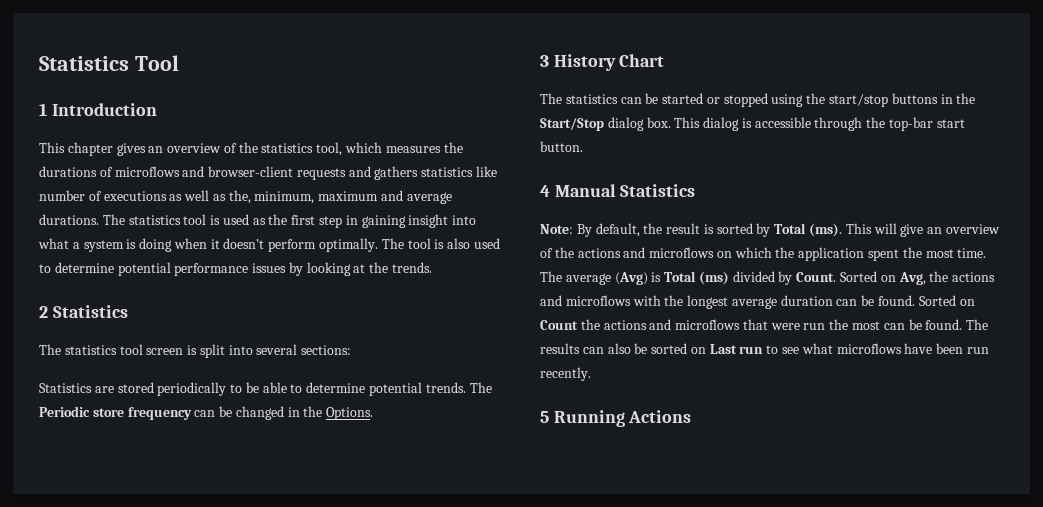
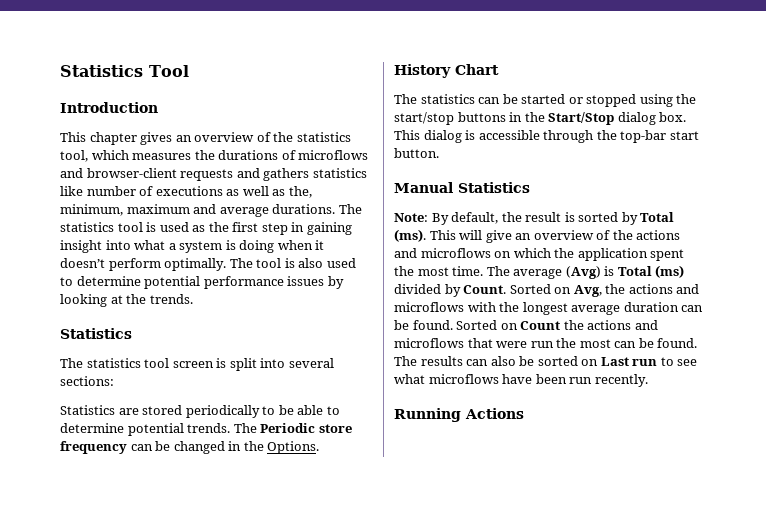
[39,103,47,116] 1 -> (189, 71) none
[39,306,48,318] 2 -> (193, 299) none
[540,55,549,67] 3 -> (320, 447) none
[540,185,550,197] 4 -> (439, 153) none
[540,411,549,423] 5 -> (648, 380) none

